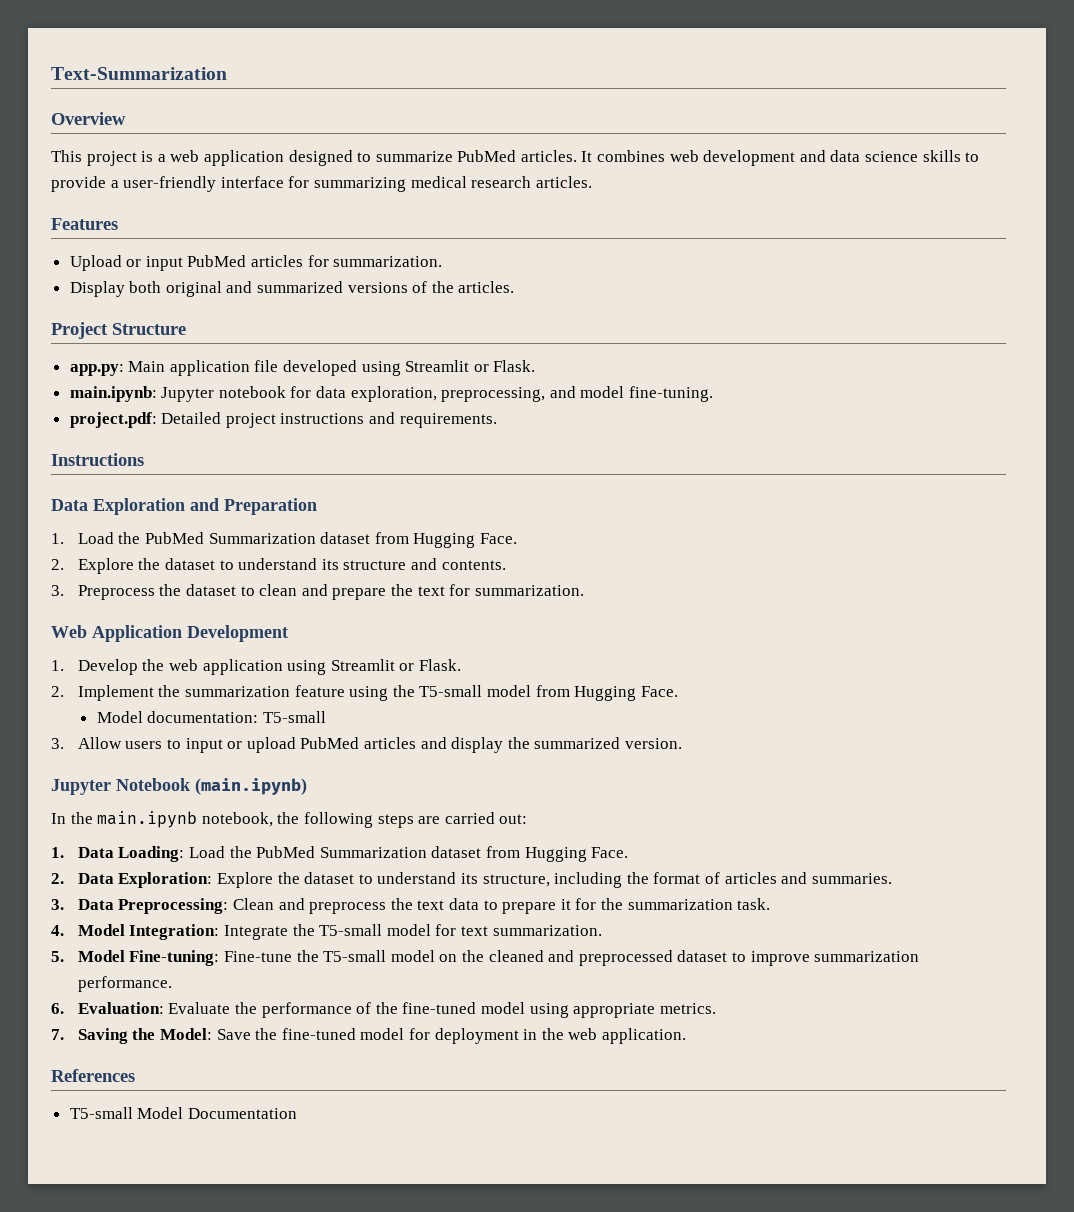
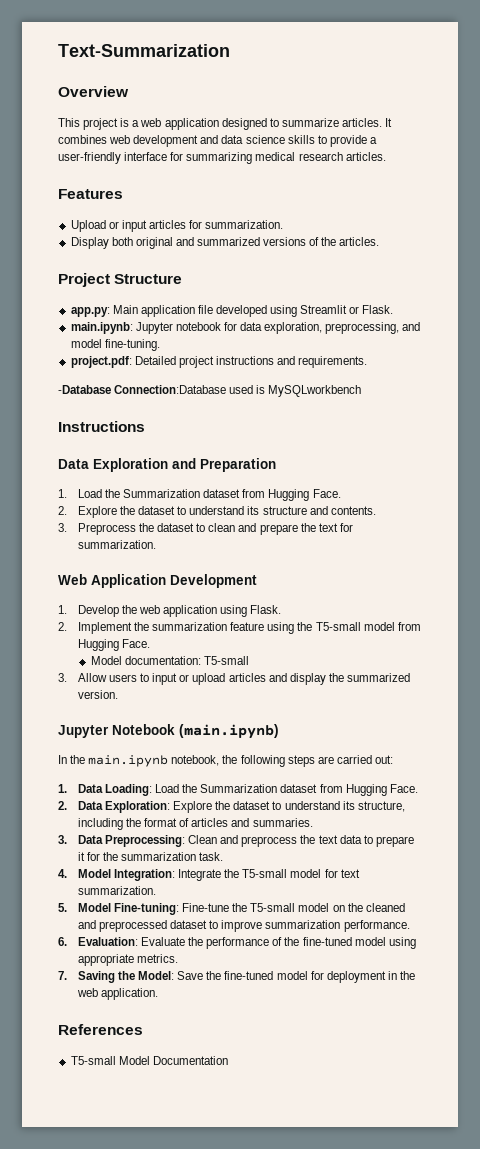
[457,150,517,162] PubMed -> (339, 122) none
[187,255,247,267] PubMed -> (147, 226) none
(497, 420) none -> [58,385,362,397] // -Database Connection:Database used is MySQLworkbench
[145,532,205,544] PubMed -> (121, 493) none
[330,659,415,671] Streamlit or -> (248, 611) none
[300,737,360,749] PubMed -> (226, 679) none
[256,846,316,858] PubMed -> (198, 788) none

